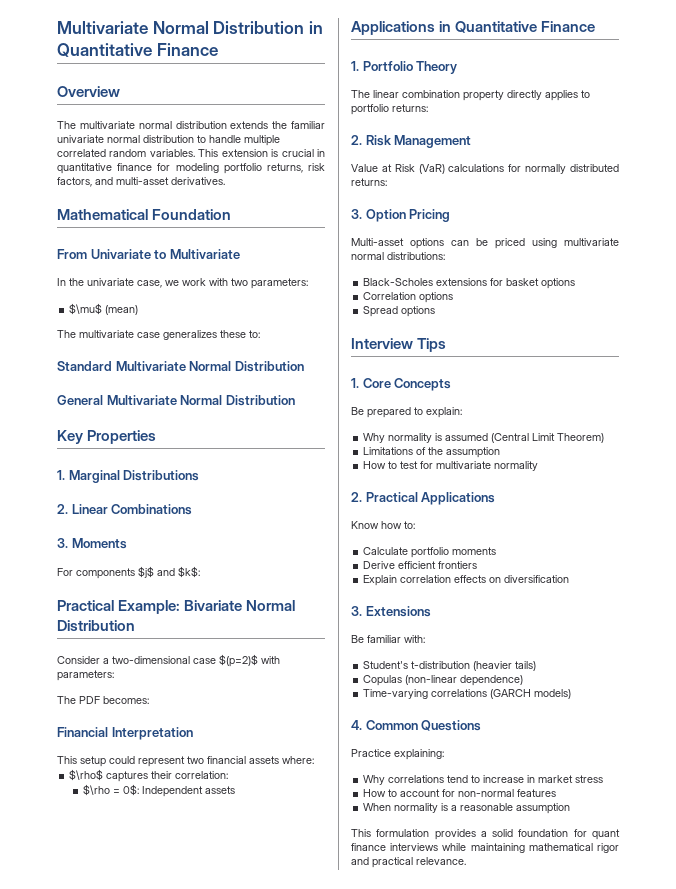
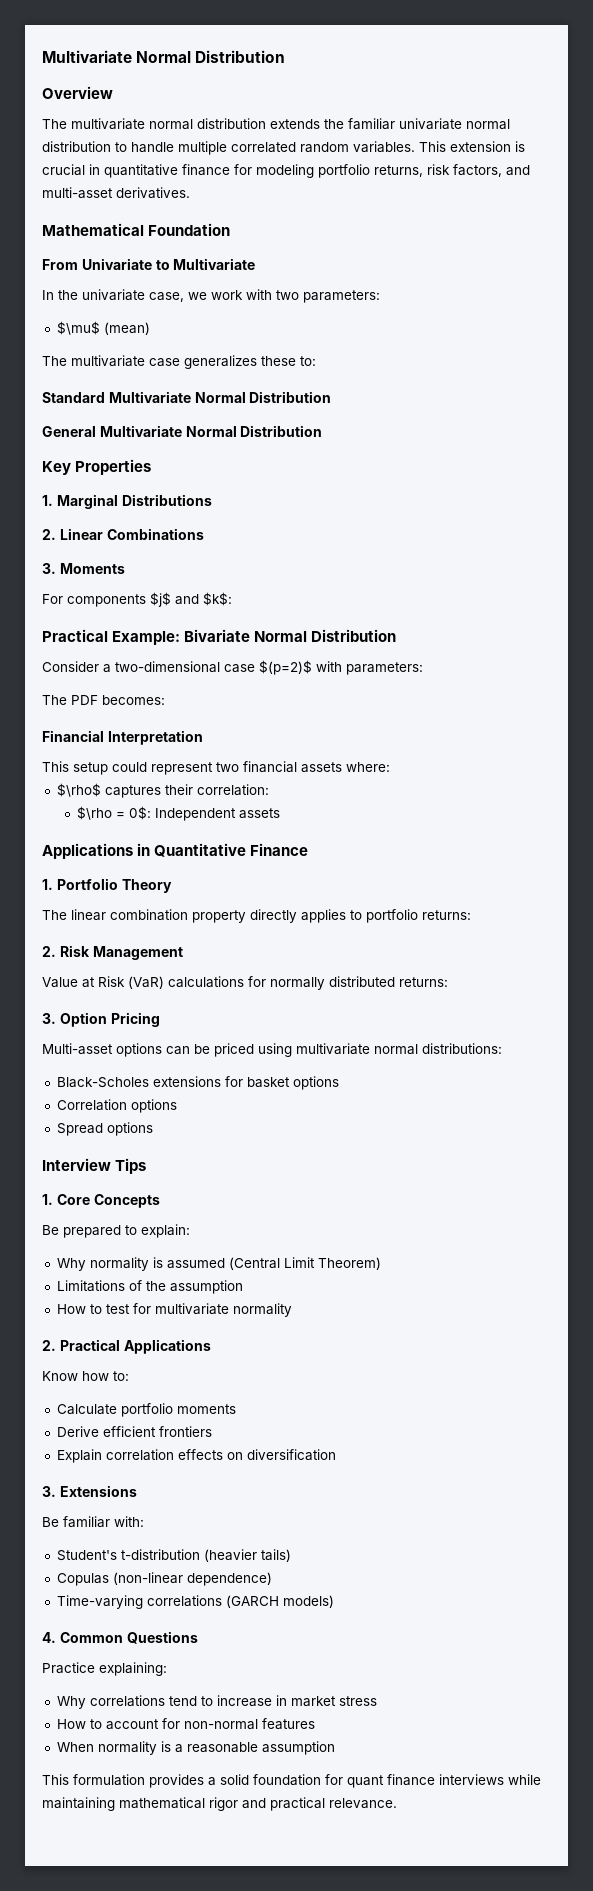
[57,21,323,34] [57,43,218,57] Multivariate Normal Distribution in Quantitative Finance -> [42,50,286,63] Multivariate Normal Distribution

